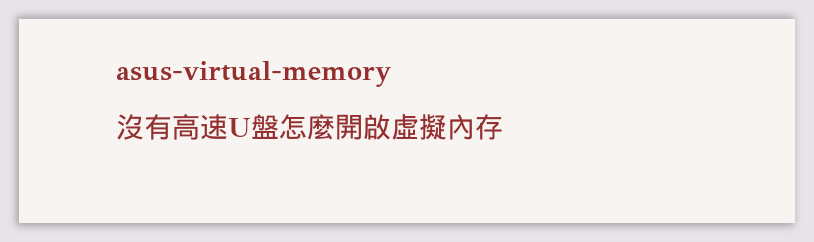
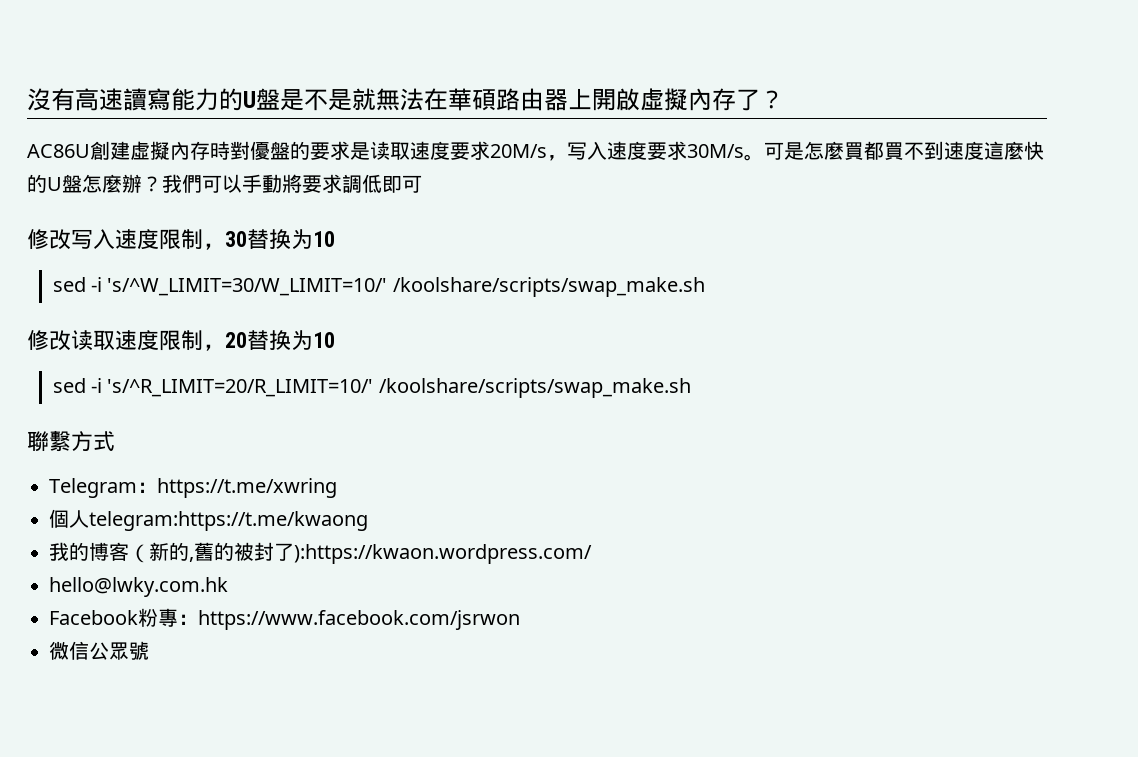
[116,61,391,87] asus-virtual-memory // -> (27, 99) none
[228,114,503,140] U盤怎麼開啟虛擬內存 -> [123,88,784,111] [27,141,1044,161] [27,174,422,193] [27,229,335,250] [52,277,705,297] [27,330,335,351] [52,378,691,398] [27,430,115,452] [49,478,337,498] [49,509,368,531] [49,542,592,564] [49,577,228,597] [49,608,520,630] [49,641,149,660] 讀寫能力的U盤是不是就無法在華碩路由器上開啟虛擬內存了？ // AC86U創建虛擬內存時對優盤的要求是读取速度要求20M/s，写入速度要求30M/s。可是怎麼買都買不到速度這麼快的U盤怎麼辦？我們可以手動將要求調低即可 // 修改写入速度限制，30替换为10 // sed -i 's/^W_LIMIT=30/W_LIMIT=10/' /koolshare/scripts/swap_make.sh // 修改读取速度限制，20替换为10 // sed -i 's/^R_LIMIT=20/R_LIMIT=10/' /koolshare/scripts/swap_make.sh // 聯繫方式 // Telegram：https://t.me/xwring // 個人telegram:https://t.me/kwaong // 我的博客（新的,舊的被封了):https://kwaon.wordpress.com/ // hello@lwky.com.hk // Facebook粉專：https://www.facebook.com/jsrwon // 微信公眾號

